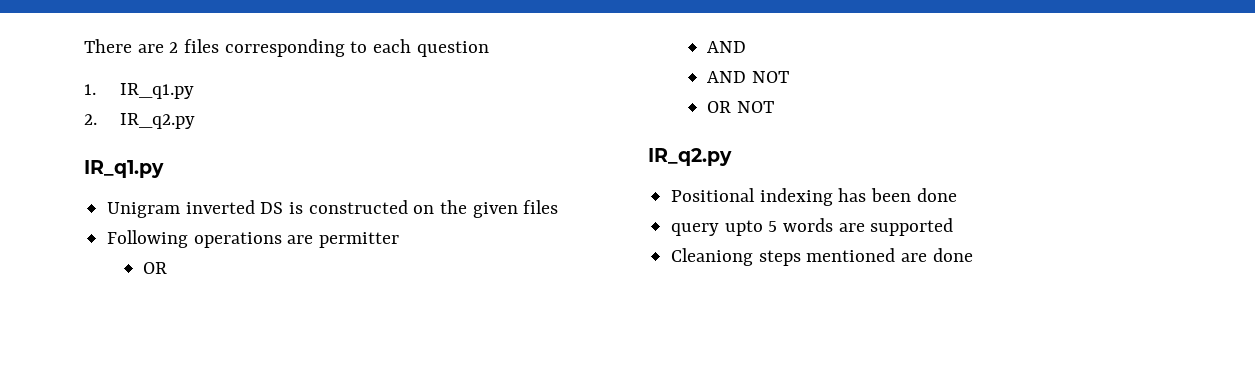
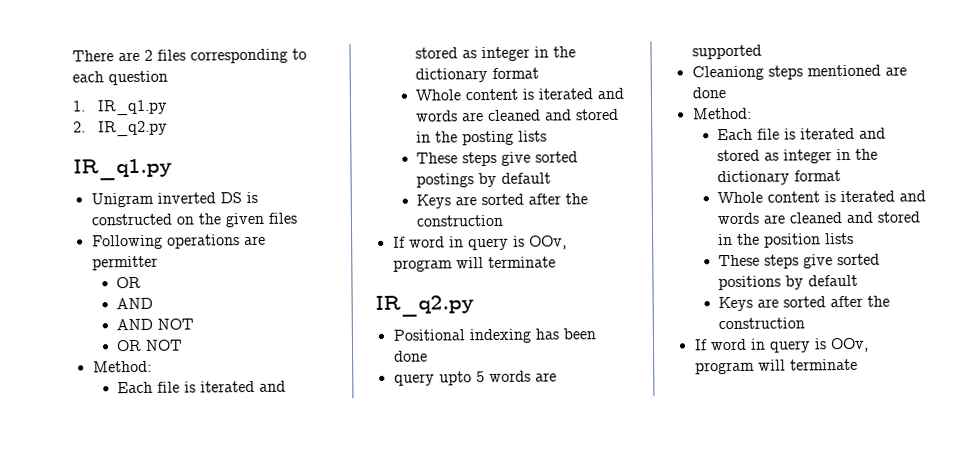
(775, 107) none -> [92,360,152,373] [117,380,287,394] [415,46,577,62] [415,67,540,83] [415,87,625,101] [416,108,620,122] [416,130,548,146] [416,151,579,167] [416,172,552,188] [416,193,589,209] [416,214,504,227] [392,235,567,251] [392,256,556,272] // Method: // Each file is iterated and stored as integer in the dictionary format // Whole content is iterated and words are cleaned and stored in the posting lists // These steps give sorted postings by default // Keys are sorted after the construction // If word in query is OOv, program will terminate
(973, 255) none -> [692,107,752,120] [717,127,887,141] [717,148,879,164] [717,170,842,186] [717,190,927,204] [717,211,921,225] [718,232,855,248] [718,253,881,269] [718,274,859,291] [718,295,891,312] [718,317,806,330] [693,337,869,353] [694,358,858,375] // Method: // Each file is iterated and stored as integer in the dictionary format // Whole content is iterated and words are cleaned and stored in the position lists // These steps give sorted positions by default // Keys are sorted after the construction // If word in query is OOv, program will terminate

